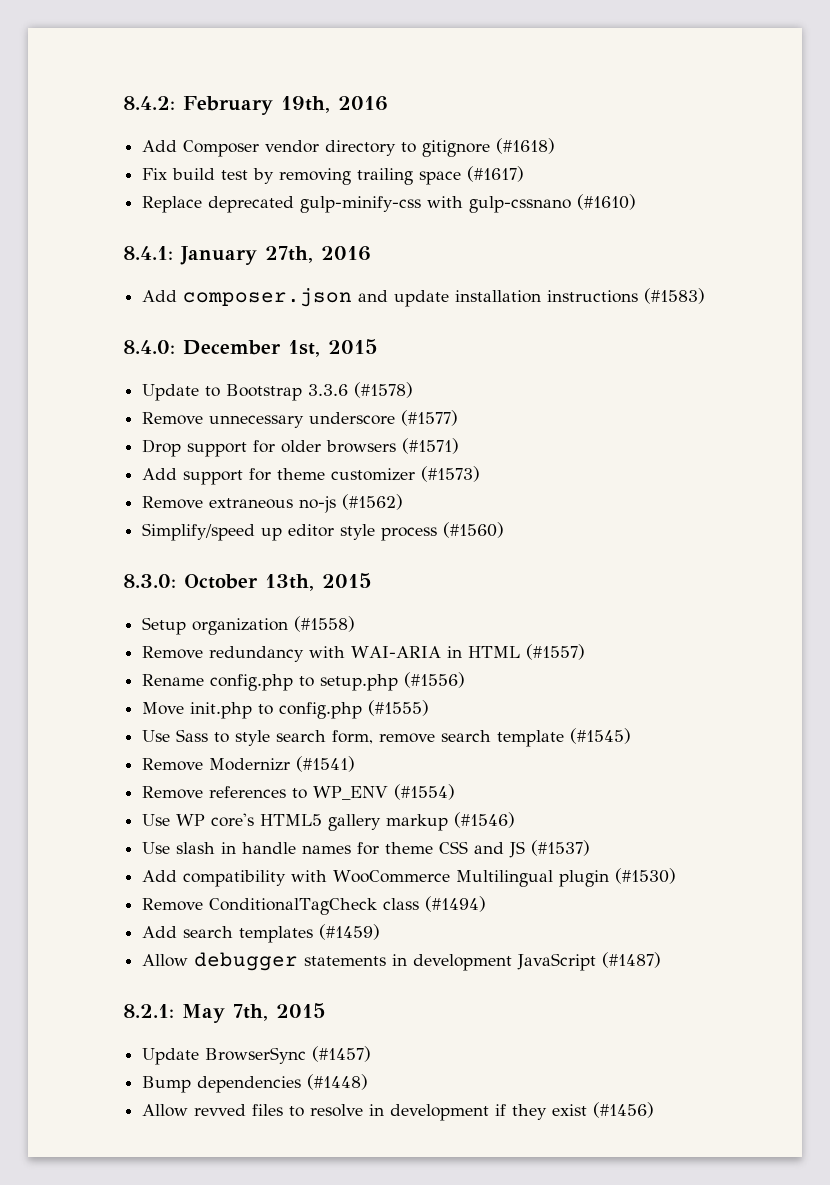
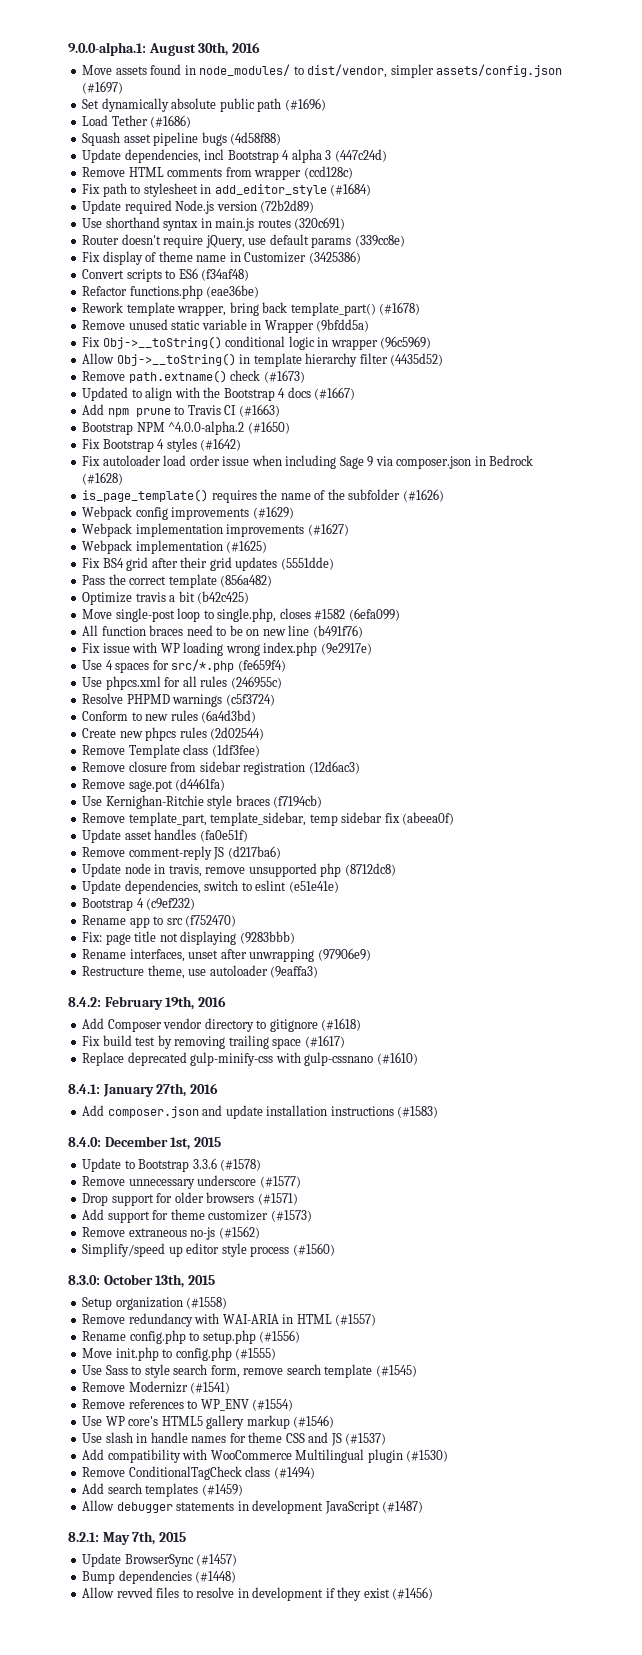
(123, 103) none -> [68,42,260,56] [82,64,563,78] [82,81,124,94] [82,98,326,112] [82,115,192,128] [82,132,282,146] [82,149,387,163] [82,166,353,180] [82,183,372,197] [82,200,315,214] [82,217,346,231] [82,234,405,248] [82,251,361,265] [82,268,250,282] [82,285,260,299] [82,302,421,316] [82,319,370,333] [82,336,432,350] [82,353,444,367] [82,370,305,383] [82,387,356,401] [82,404,280,417] [82,421,290,435] [82,438,242,452] [82,455,534,469] [82,472,124,485] [82,489,444,503] [82,506,294,520] [82,523,349,537] [82,540,268,554] [82,557,334,571] [82,574,273,588] [82,591,250,605] [82,608,400,622] [82,625,363,638] [82,642,372,656] [82,659,286,673] [82,676,282,690] [82,693,275,707] [82,710,257,723] [82,727,265,741] [82,744,260,758] [82,761,360,775] [82,778,226,792] [82,795,323,809] [82,812,455,826] [82,829,248,843] [82,846,281,860] [82,863,396,877] [82,880,339,894] [82,898,196,911] [82,915,237,928] [82,931,295,945] [82,948,371,962] [82,965,319,979] 9.0.0-alpha.1: August 30th, 2016 // Move assets found in node_modules/ to dist/vendor, simpler assets/config.json (#1697) // Set dynamically absolute public path (#1696) // Load Tether (#1686) // Squash asset pipeline bugs (4d58f88) // Update dependencies, incl Bootstrap 4 alpha 3 (447c24d) // Remove HTML comments from wrapper (ccd128c) // Fix path to stylesheet in add_editor_style (#1684) // Update required Node.js version (72b2d89) // Use shorthand syntax in main.js routes (320c691) // Router doesn't require jQuery, use default params (339cc8e) // Fix display of theme name in Customizer (3425386) // Convert scripts to ES6 (f34af48) // Refactor functions.php (eae36be) // Rework template wrapper, bring back template_part() (#1678) // Remove unused static variable in Wrapper (9bfdd5a) // Fix Obj->__toString() conditional logic in wrapper (96c5969) // Allow Obj->__toString() in template hierarchy filter (4435d52) // Remove path.extname() check (#1673) // Updated to align with the Bootstrap 4 docs (#1667) // Add npm prune to Travis CI (#1663) // Bootstrap NPM ^4.0.0-alpha.2 (#1650) // Fix Bootstrap 4 styles (#1642) // Fix autoloader load order issue when including Sage 9 via composer.json in Bedrock (#1628) // is_page_template() requires the name of the subfolder (#1626) // Webpack config improvements (#1629) // Webpack implementation improvements (#1627) // Webpack implementation (#1625) // Fix BS4 grid after their grid updates (5551dde) // Pass the correct template (856a482) // Optimize travis a bit (b42c425) // Move single-post loop to single.php, closes #1582 (6efa099) // All function braces need to be on new line (b491f76) // Fix issue with WP loading wrong index.php (9e2917e) // Use 4 spaces for src/*.php (fe659f4) // Use phpcs.xml for all rules (246955c) // Resolve PHPMD warnings (c5f3724) // Conform to new rules (6a4d3bd) // Create new phpcs rules (2d02544) // Remove Template class (1df3fee) // Remove closure from sidebar registration (12d6ac3) // Remove sage.pot (d4461fa) // Use Kernighan-Ritchie style braces (f7194cb) // Remove template_part, template_sidebar, temp sidebar fix (abeea0f) // Update asset handles (fa0e51f) // Remove comment-reply JS (d217ba6) // Update node in travis, remove unsupported php (8712dc8) // Update dependencies, switch to eslint (e51e41e) // Bootstrap 4 (c9ef232) // Rename app to src (f752470) // Fix: page title not displaying (9283bbb) // Rename interfaces, unset after unwrapping (97906e9) // Restructure theme, use autoloader (9eaffa3) //

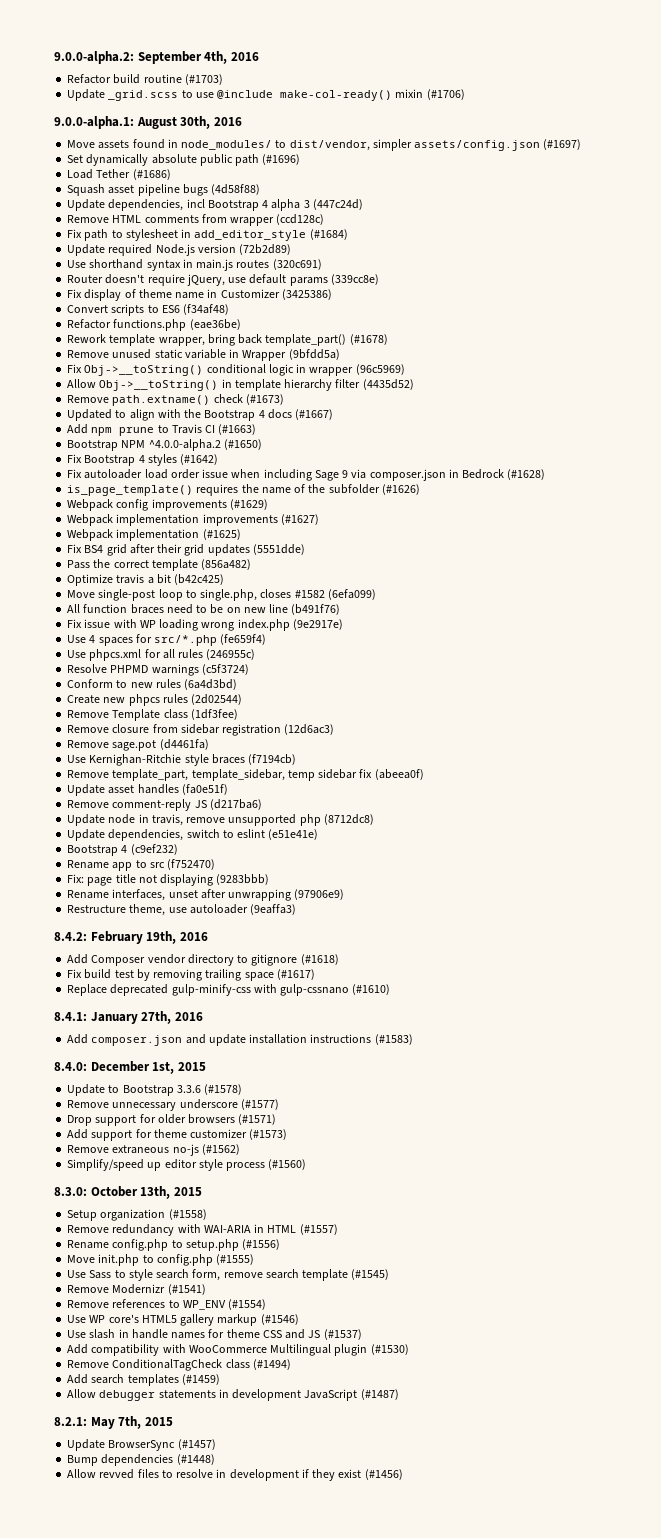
(68, 49) none -> [54,51,259,64] [67,74,223,85] [67,89,465,101] 9.0.0-alpha.2: September 4th, 2016 // Refactor build routine (#1703) // Update _grid.scss to use @include make-col-ready() mixin (#1706) //

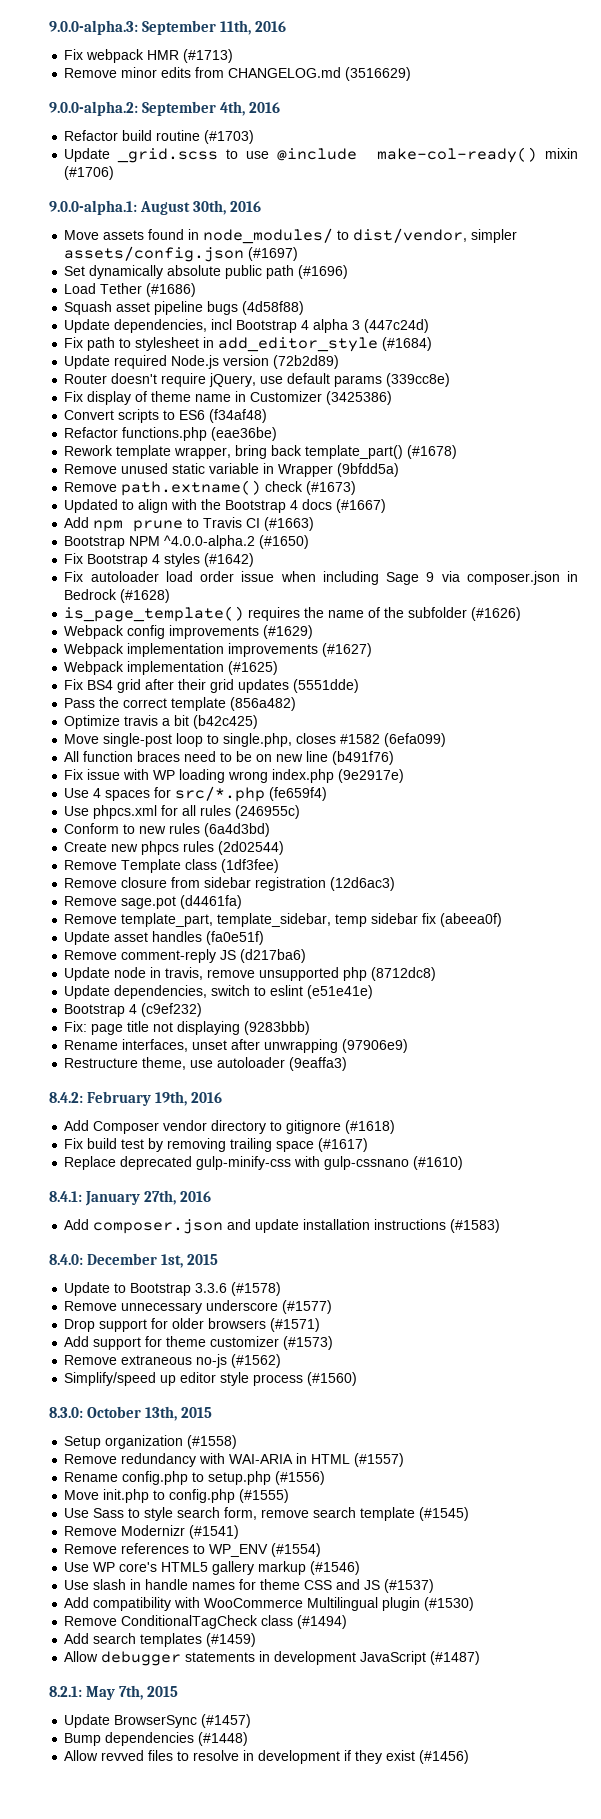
(54, 57) none -> [49,20,287,35] [64,49,234,63] [64,67,412,81] 9.0.0-alpha.3: September 11th, 2016 // Fix webpack HMR (#1713) // Remove minor edits from CHANGELOG.md (3516629) //
[67,214,325,226] // Remove HTML comments from wrapper (ccd128c) -> (430, 326) none
[67,259,322,271] // Use shorthand syntax in main.js routes (320c691) -> (340, 362) none
[67,364,405,376] [67,379,414,391] // Fix Obj->__toString() conditional logic in wrapper (96c5969) // Allow Obj->__toString() in template hierarchy filter (4435d52) -> (400, 470) none
[67,664,249,676] // Resolve PHPMD warnings (c5f3724) -> (301, 812) none
[67,754,297,766] // Use Kernighan-Ritchie style braces (f7194cb) -> (243, 902) none
[67,859,216,871] // Rename app to src (f752470) -> (203, 1010) none

